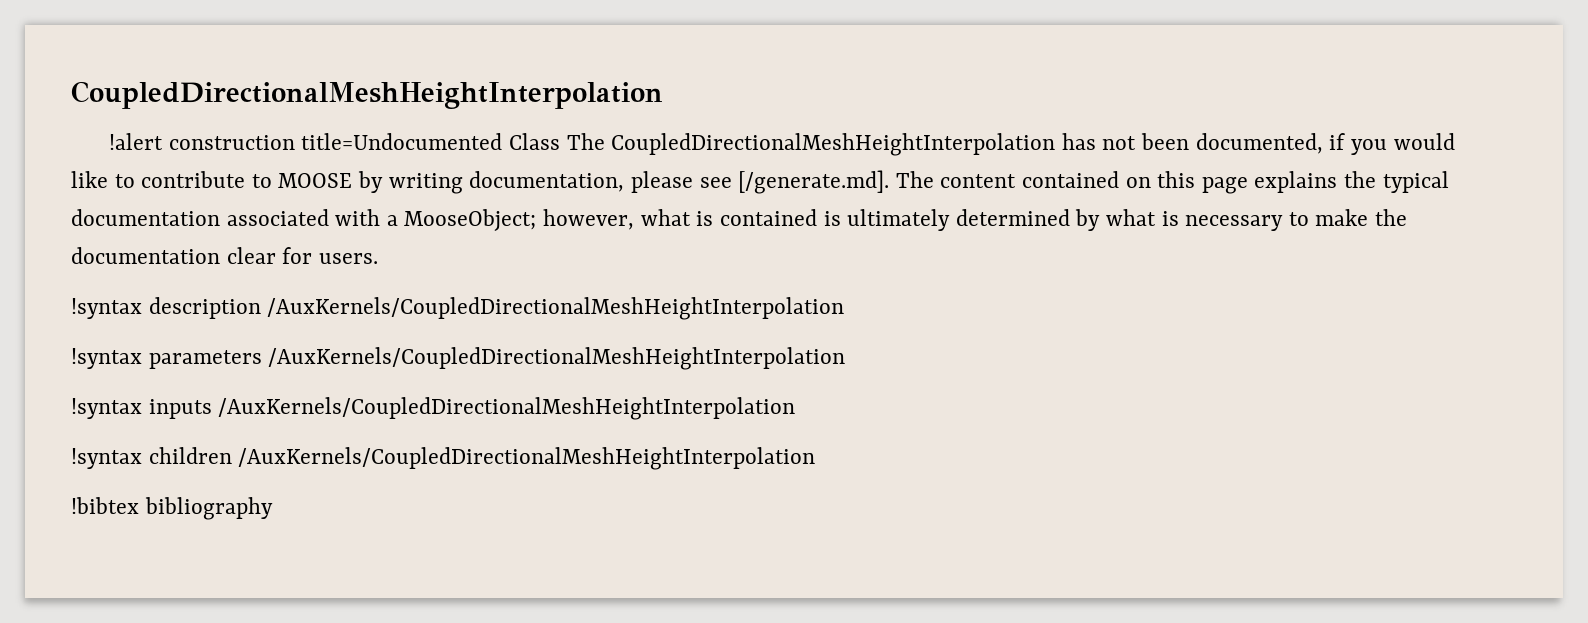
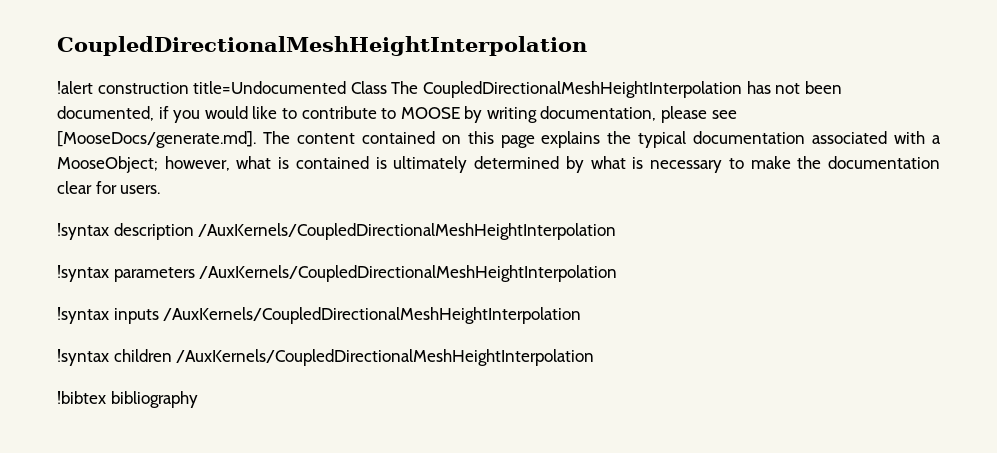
[738,170,890,194] [/generate.md]. -> [57,131,256,148] [MooseDocs/generate.md].

